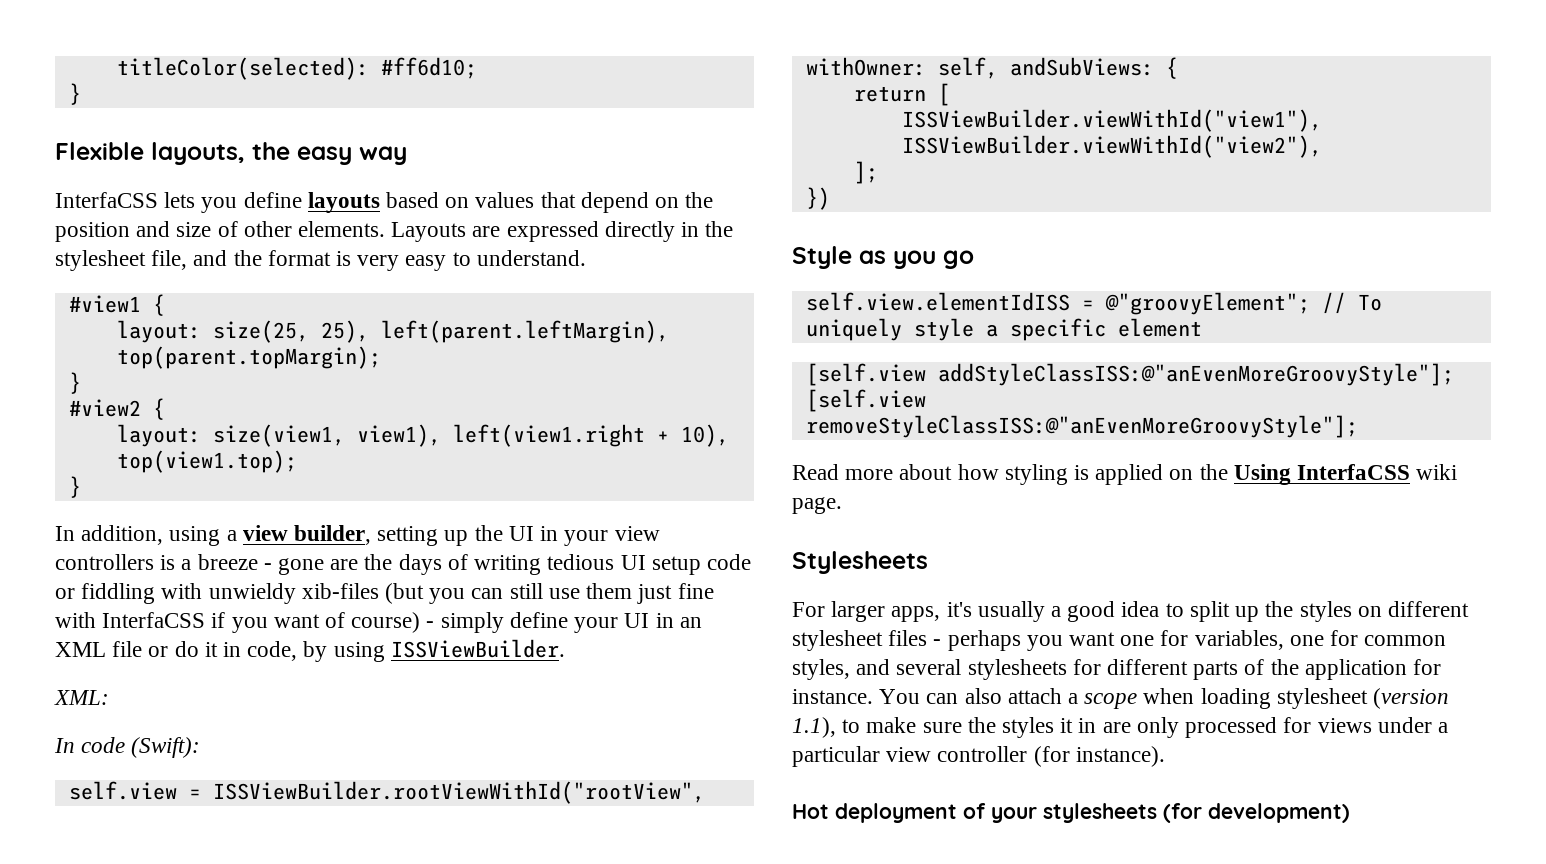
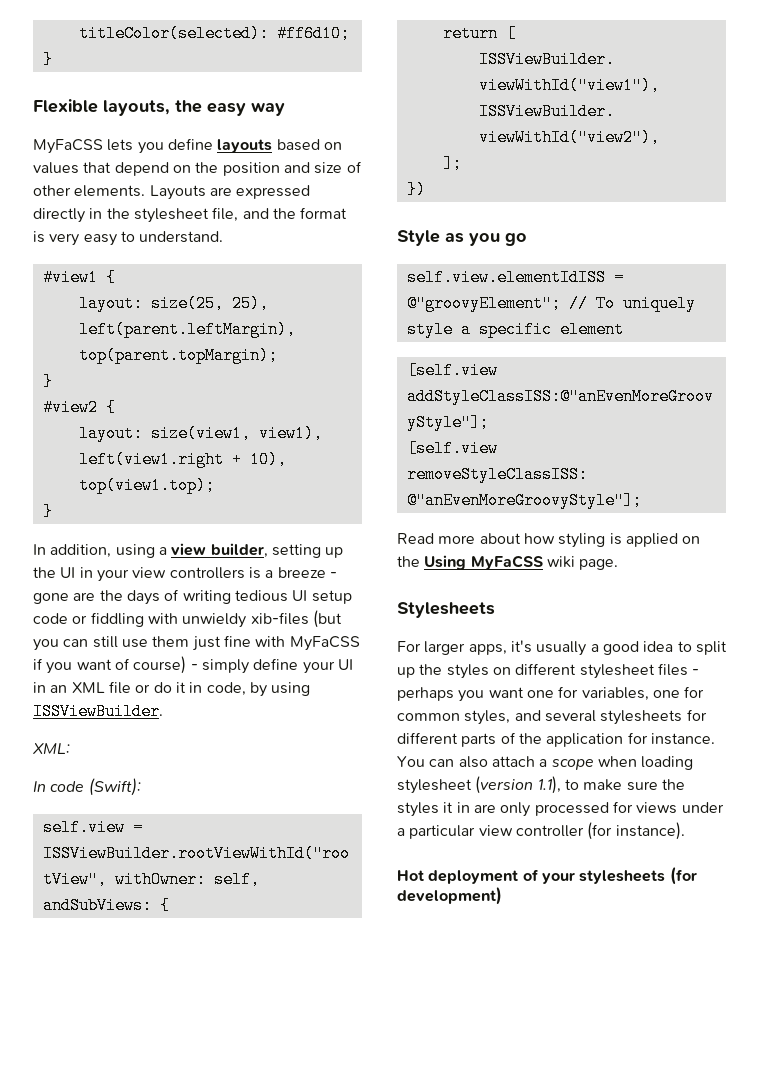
[55,192,158,208] InterfaCSS -> [33,139,103,154] MyFaCSS
[102,612,206,628] InterfaCSS -> [289,636,360,651] MyFaCSS
[1297,464,1411,480] InterfaCSS -> [470,555,543,570] MyFaCSS

